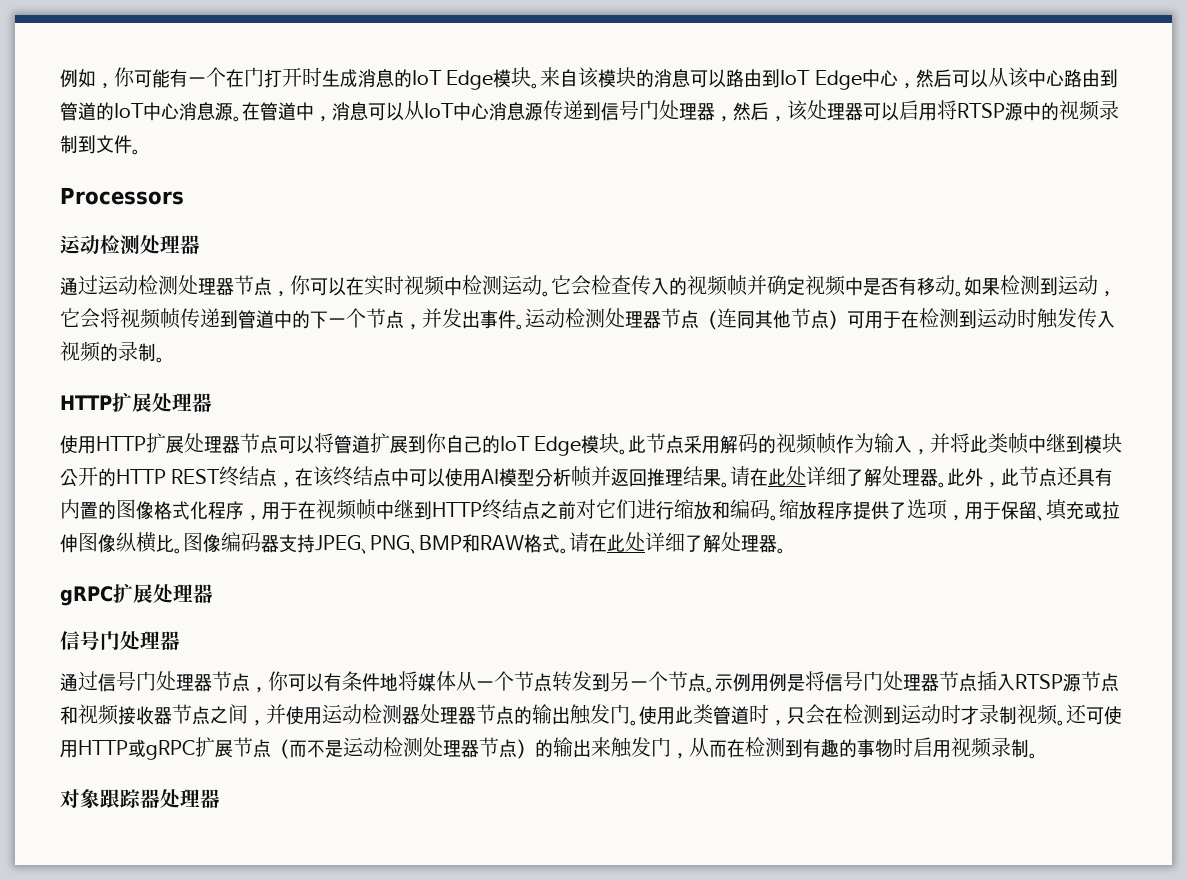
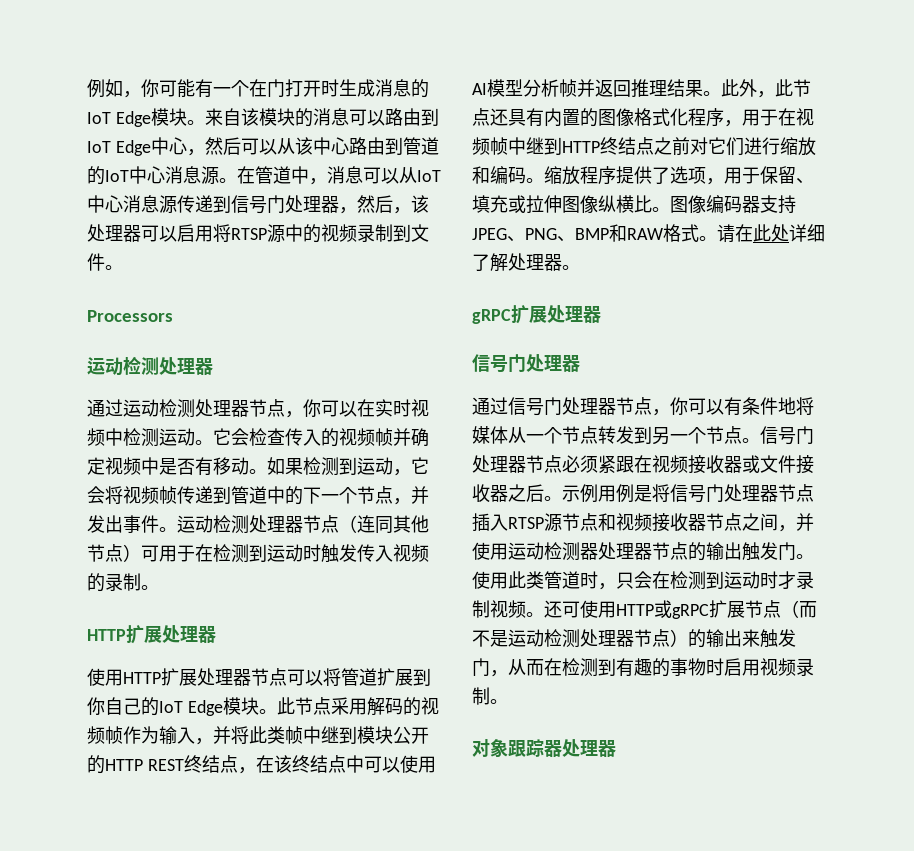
[730,466,948,488] 请在此处详细了解处理器。 -> (721, 93) none
(715, 690) none -> [760,426,814,445] [472,455,814,474] [472,484,562,503] 信号门处理器节点必须紧跟在视频接收器或文件接收器之后。

